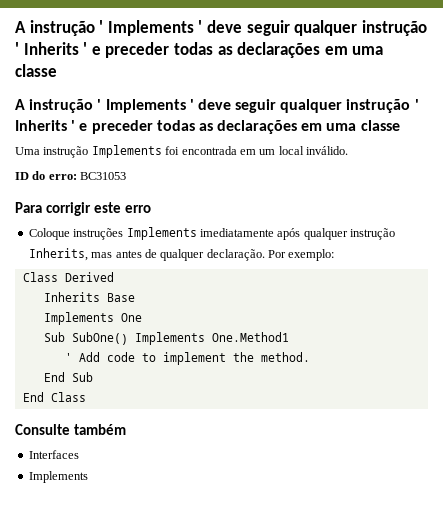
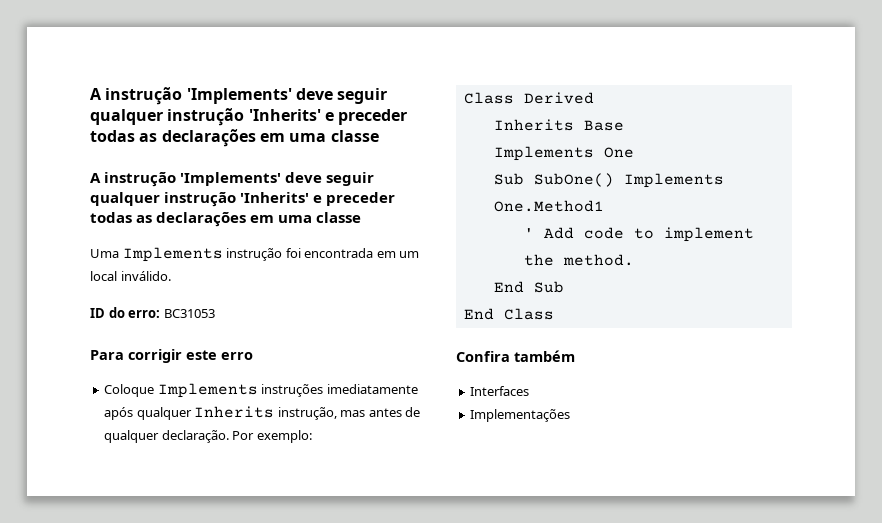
[15,20,427,36] [15,42,88,55] A instrução ' Implements ' deve seguir qualquer instrução ' Inherits ' -> [90,87,388,105] [90,108,321,126] A instrução 'Implements' deve seguir qualquer instrução 'Inherits'
[97,99,419,113] [15,120,76,131] ' Implements ' deve seguir qualquer instrução ' Inherits ' -> [180,172,375,186] [90,192,310,207] 'Implements' deve seguir qualquer instrução 'Inherits'
[43,145,162,158] instrução Implements -> [122,247,283,262] Implements instrução
[73,227,197,240] instruções Implements -> [157,383,324,398] Implements instruções
[350,228,395,240] [28,248,88,261] instrução Inherits, -> [194,406,337,420] Inherits instrução,
[15,424,70,435] Consulte -> [456,351,510,362] Confira
[28,471,88,483] Implements -> [470,409,571,422] Implementações

